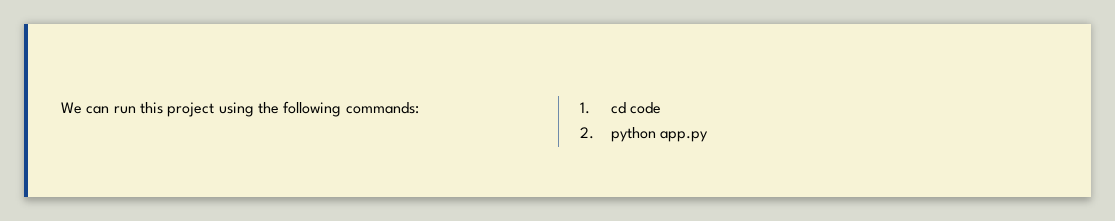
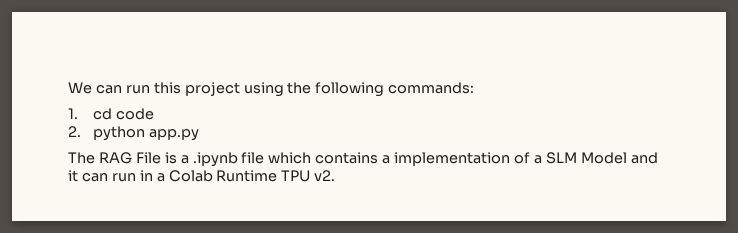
(709, 136) none -> [68,152,658,167] [68,170,336,182] // The RAG File is a .ipynb file which contains a implementation of a SLM Model and it can run in a Colab Runtime TPU v2.

